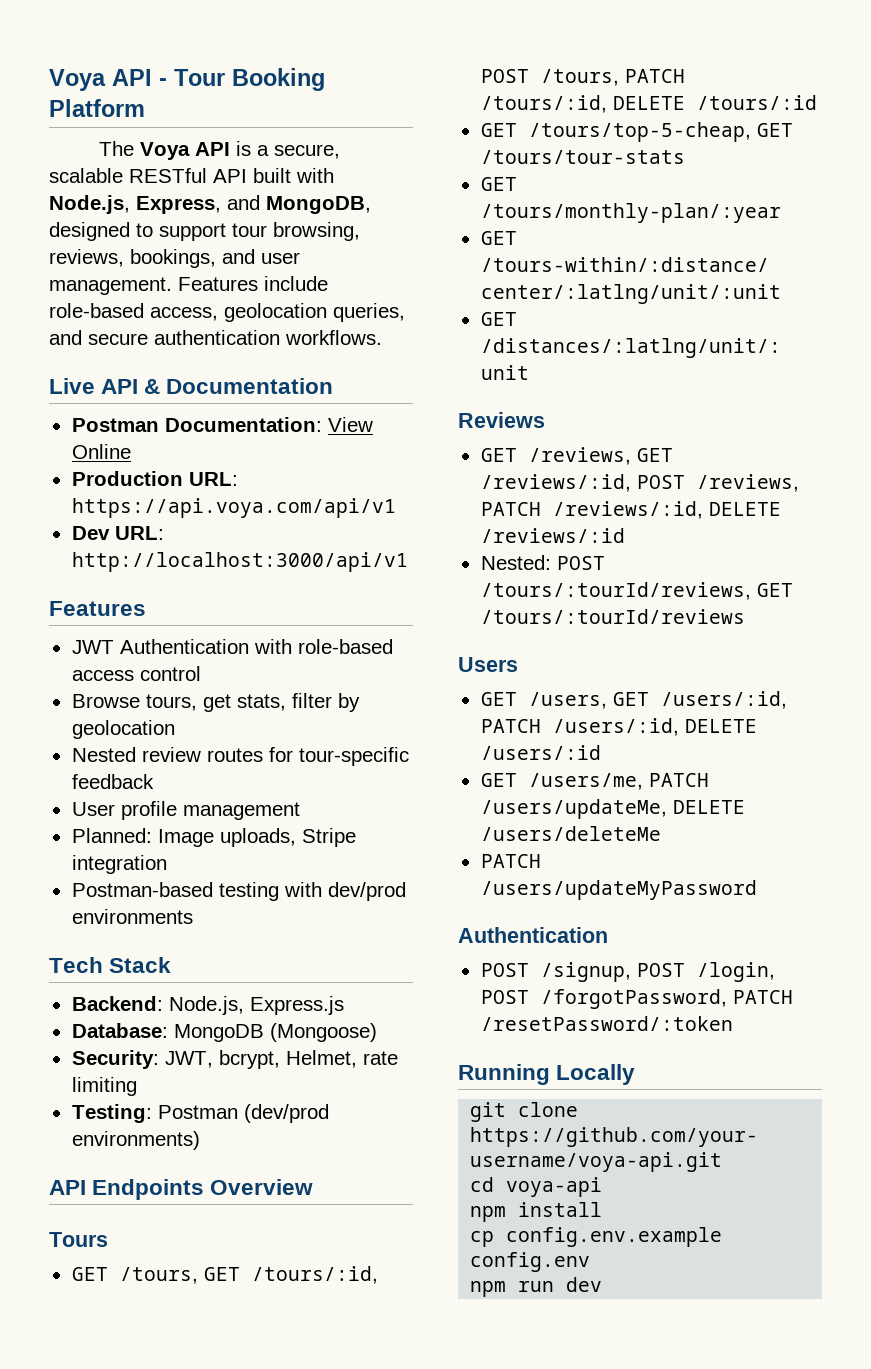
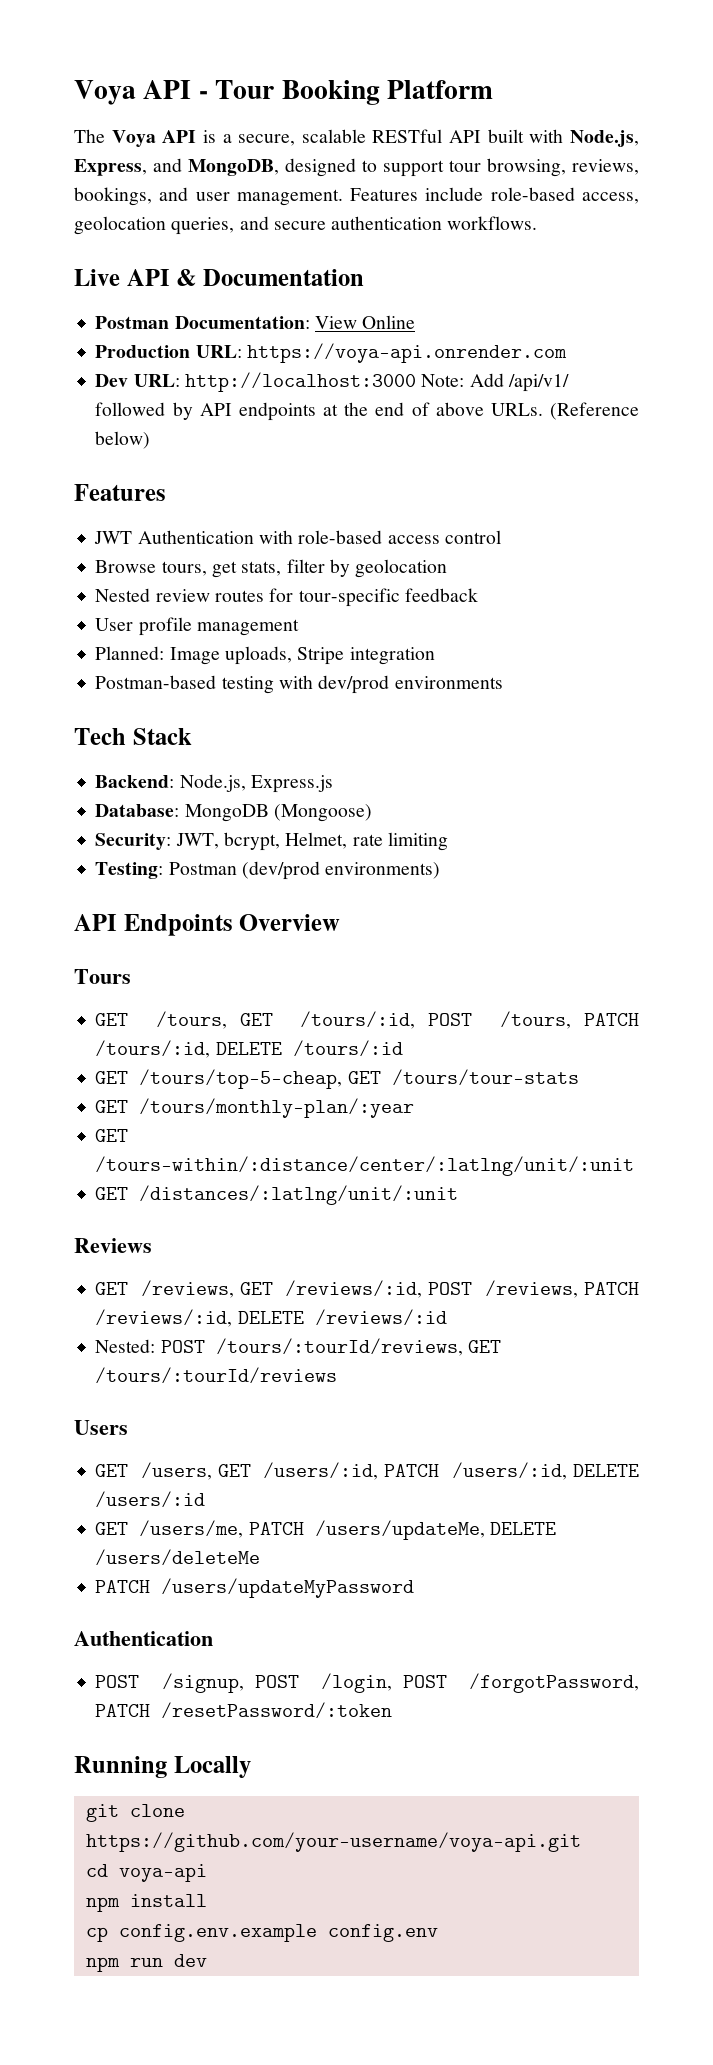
[71,498,396,518] https://api.voya.com/api/v1 -> [246,343,567,363] https://voya-api.onrender.com
[71,552,408,572] http://localhost:3000/api/v1 -> [184,372,569,392] [95,402,639,421] [95,431,151,449] http://localhost:3000 Note: Add /api/v1/ followed by API endpoints at the end of above URLs. (Reference below)

